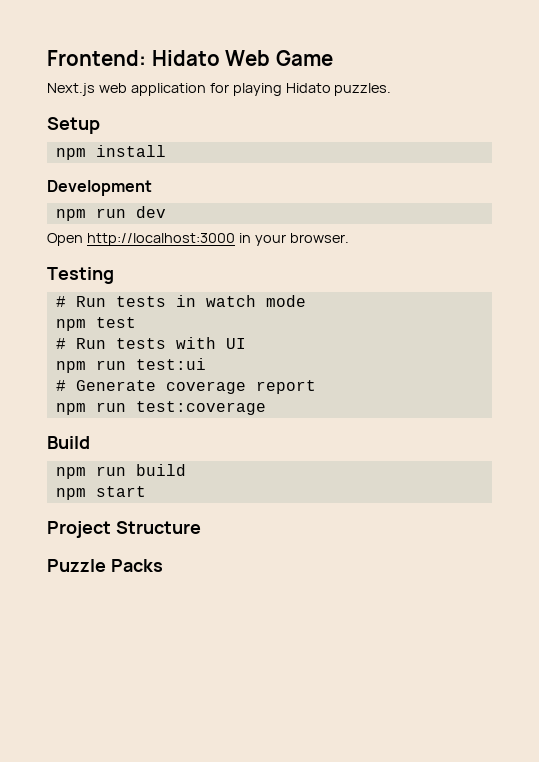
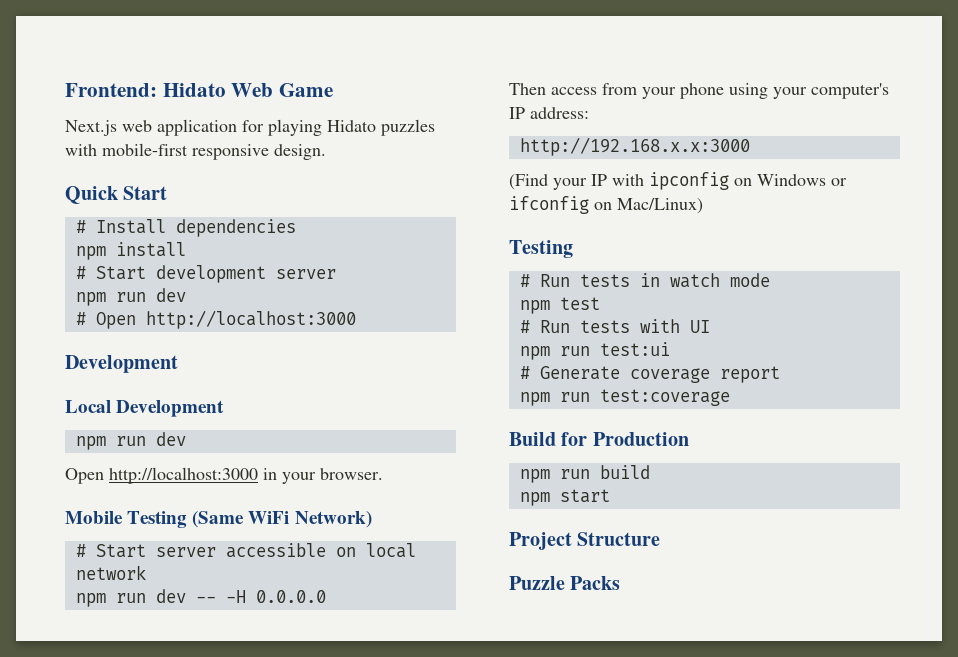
[334,83,392,96] [47,117,100,134] [55,145,166,160] puzzles. // Setup // npm install // -> [381,119,435,136] [65,143,326,160] [65,186,168,204] [75,219,296,237] [75,242,186,260] [75,265,336,283] [75,288,186,306] [75,310,356,329] [65,355,178,373] [65,400,111,413] puzzles with mobile-first responsive design. // Quick Start // # Install dependencies // npm install // # Start development server // npm run dev // # Open http://localhost:3000 // Development // Local
(349, 238) none -> [65,511,372,528] [75,543,416,558] [75,565,146,580] [75,589,326,607] [509,83,889,99] [509,107,589,119] [519,137,750,156] [509,172,847,190] [509,196,703,214] // Mobile Testing (Same WiFi Network) // # Start server accessible on local network // npm run dev -- -H 0.0.0.0 // Then access from your phone using your computer's IP address: // http://192.168.x.x:3000 // (Find your IP with ipconfig on Windows or ifconfig on Mac/Linux)
(90, 442) none -> [561,432,689,446] for Production

